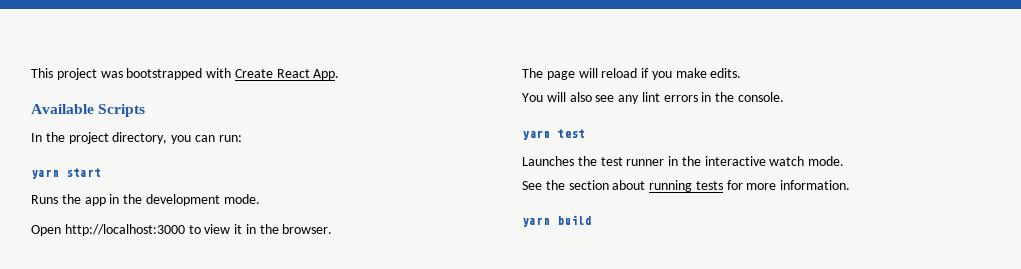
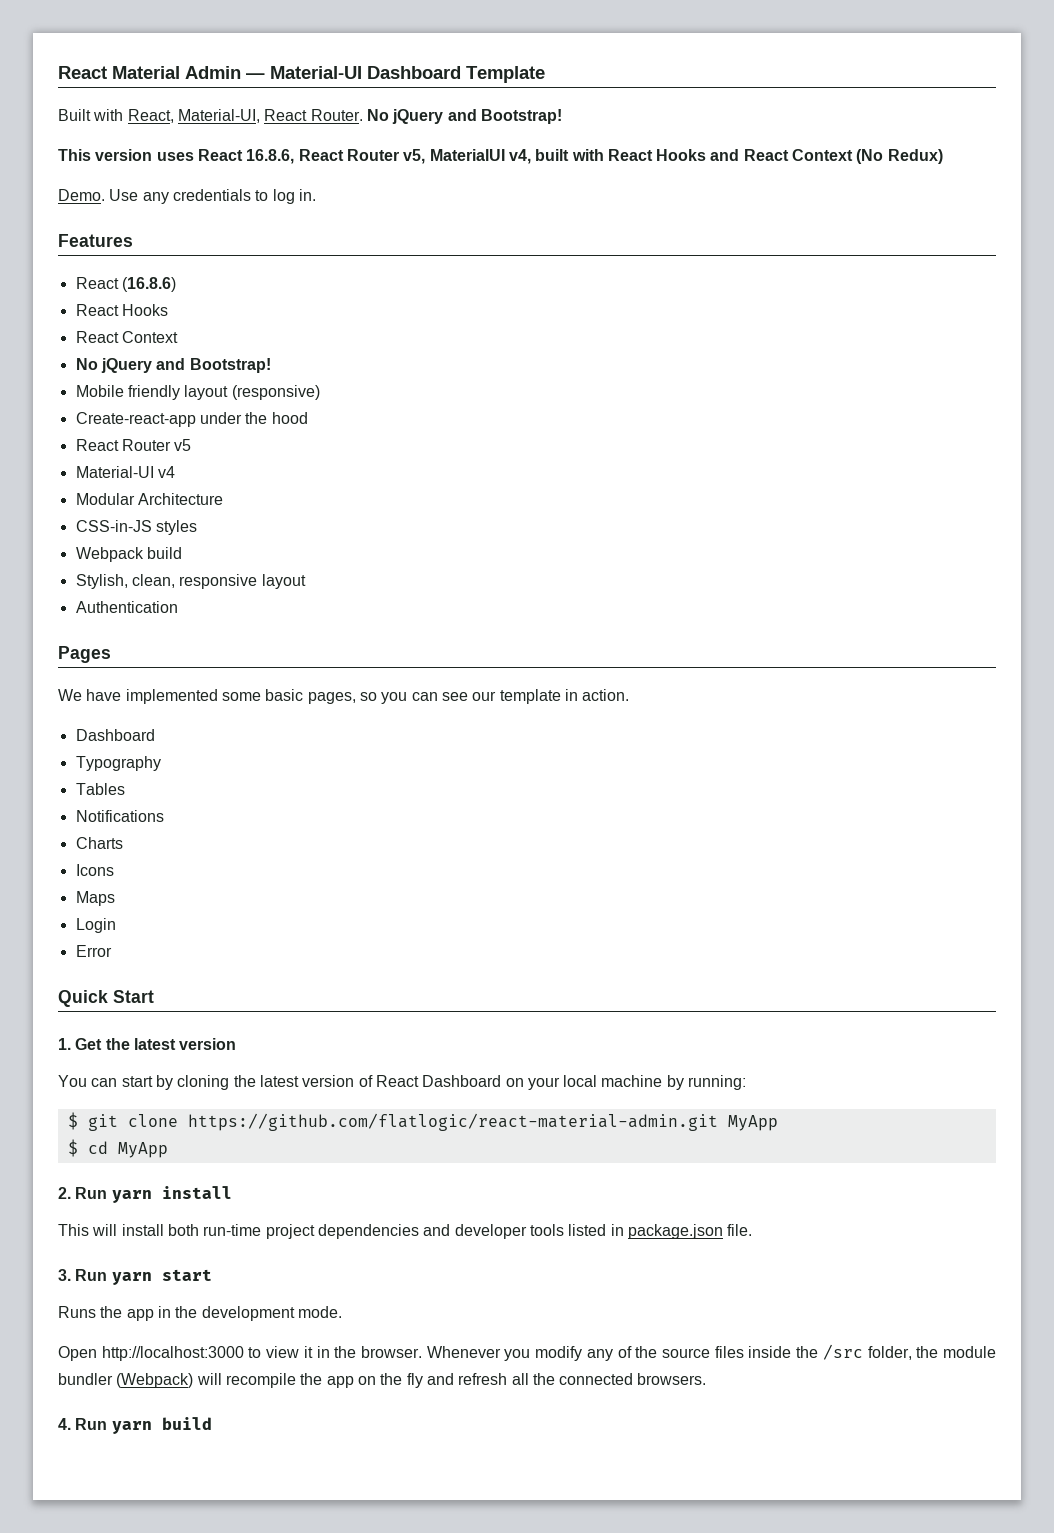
[31,68,340,80] [31,104,146,117] [31,132,242,144] This project was bootstrapped with Create React App. // Available Scripts // In the project directory, you can run: // -> [58,66,545,83] [58,109,562,124] [58,149,943,164] [58,189,316,204] [58,234,133,247] [75,277,176,292] [75,304,168,316] [75,331,178,343] [75,358,271,373] [75,385,320,400] [75,412,308,427] [75,439,192,451] [75,466,175,478] [75,493,223,505] [75,520,197,535] [75,547,182,562] [75,574,306,589] [75,601,178,613] [58,646,111,663] [58,689,630,704] [75,729,155,741] [75,756,161,771] [75,783,125,795] [75,810,164,822] [75,837,123,849] [75,864,114,876] [75,891,115,906] [75,918,116,933] [75,945,112,957] [58,990,154,1007] [58,1038,237,1050] [58,1075,747,1090] [67,1112,778,1131] [67,1139,168,1158] [58,1186,232,1203] [58,1224,753,1239] [58,1269,108,1281] React Material Admin — Material-UI Dashboard Template // Built with React, Material-UI, React Router. No jQuery and Bootstrap! // This version uses React 16.8.6, React Router v5, MaterialUI v4, built with React Hooks and React Context (No Redux) // Demo. Use any credentials to log in. // Features // React (16.8.6) // React Hooks // React Context // No jQuery and Bootstrap! // Mobile friendly layout (responsive) // Create-react-app under the hood // React Router v5 // Material-UI v4 // Modular Architecture // CSS-in-JS styles // Webpack build // Stylish, clean, responsive layout // Authentication // Pages // We have implemented some basic pages, so you can see our template in action. // Dashboard // Typography // Tables // Notifications // Charts // Icons // Maps // Login // Error // Quick Start // 1. Get the latest version // You can start by cloning the latest version of React Dashboard on your local machine by running: // $ git clone https://github.com/flatlogic/react-material-admin.git MyApp // $ cd MyApp // 2. Run yarn install // This will install both run-time project dependencies and developer tools listed in package.json file. // 3. Run
[522,68,742,80] [522,92,785,104] [522,129,585,140] [522,156,845,166] [522,180,851,192] // The page will reload if you make edits. // You will also see any lint errors in the console. // yarn test // Launches the test runner in the interactive watch mode. // See the section about running tests for more information. // -> [426,1344,996,1361] [58,1373,707,1388] [58,1418,108,1430] Whenever you modify any of the source files inside the /src folder, the module bundler (Webpack) will recompile the app on the fly and refresh all the connected browsers. // 4. Run

